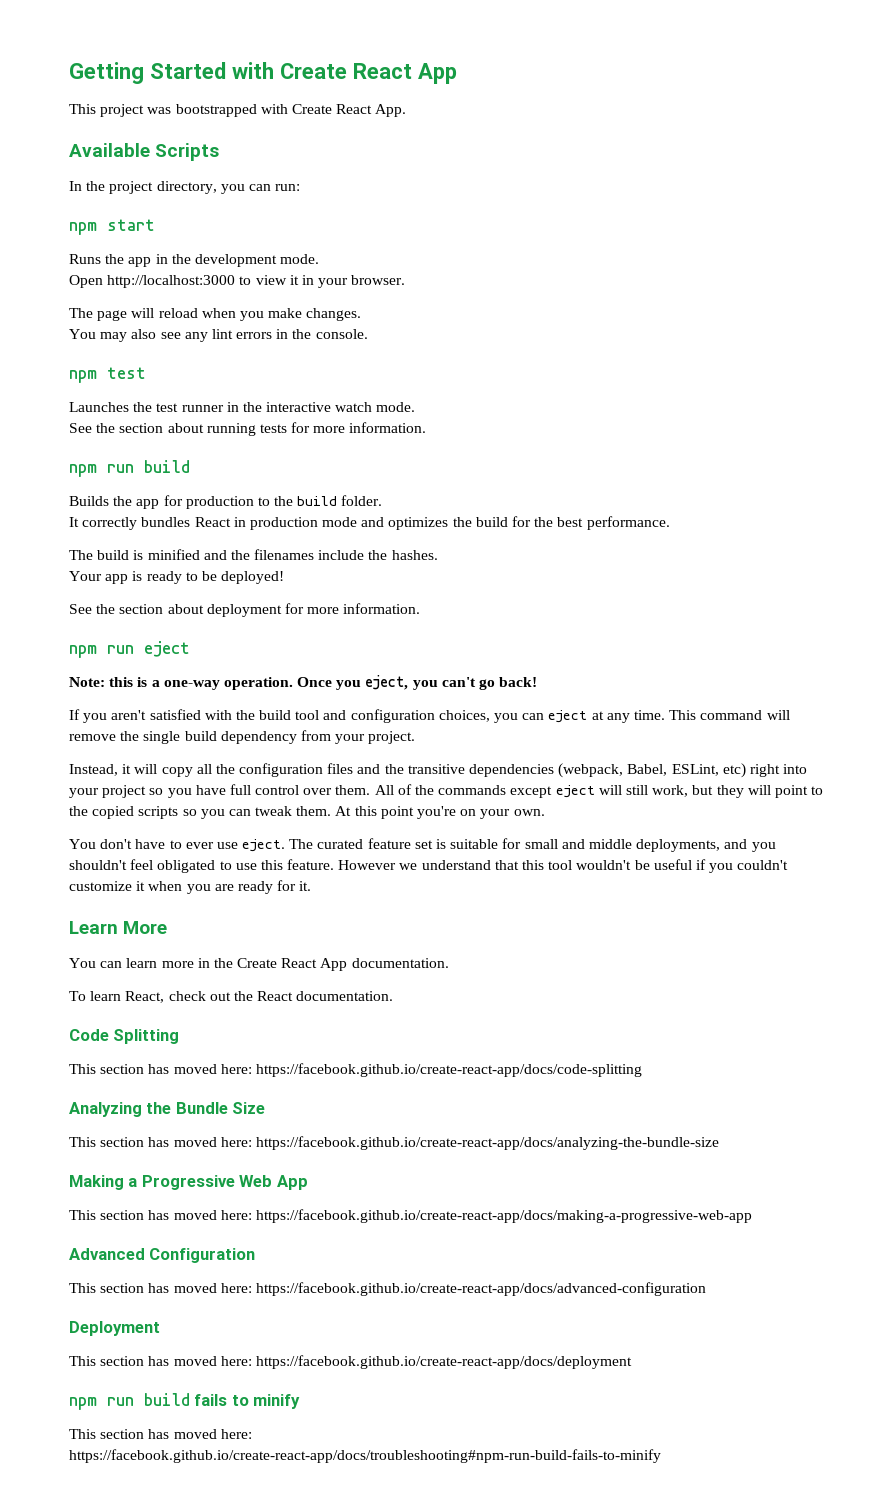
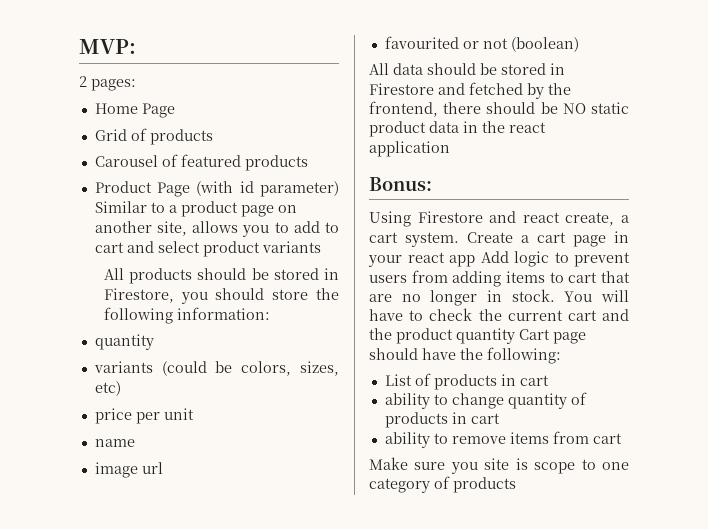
[69,62,457,84] [69,104,407,117] [69,143,220,161] [69,181,301,194] [69,219,155,235] [69,254,320,267] [69,275,406,288] [69,308,362,321] [69,329,368,342] [69,367,146,383] [69,402,416,412] [69,422,427,436] [69,460,190,477] [69,495,383,509] [69,516,670,530] [69,549,438,560] [69,571,285,584] [69,603,421,617] [69,641,190,658] [69,675,538,690] [69,709,790,723] [69,730,416,744] [69,763,808,778] [69,784,824,798] [69,806,545,819] [69,838,776,852] [69,859,789,873] [69,880,312,894] [69,921,168,934] [69,958,449,971] [69,991,394,1003] [69,1029,180,1044] [69,1063,642,1077] [69,1102,266,1117] [69,1136,719,1150] [69,1175,308,1190] [69,1209,752,1223] [69,1248,256,1263] [69,1282,706,1296] [69,1321,160,1336] [69,1355,632,1369] [69,1393,301,1410] [69,1429,252,1439] [69,1449,661,1463] Getting Started with Create React App // This project was bootstrapped with Create React App. // Available Scripts // In the project directory, you can run: // npm start // Runs the app in the development mode. // Open http://localhost:3000 to view it in your browser. // The page will reload when you make changes. // You may also see any lint errors in the console. // npm test // Launches the test runner in the interactive watch mode. // See the section about running tests for more information. // npm run build // Builds the app for production to the build folder. // It correctly bundles React in production mode and optimizes the build for the best performance. // The build is minified and the filenames include the hashes. // Your app is ready to be deployed! // See the section about deployment for more information. // npm run eject // Note: this is a one-way operation. Once you eject, you can't go back! // If you aren't satisfied with the build tool and configuration choices, you can eject at any time. This command will remove the single build dependency from your project. // Instead, it will copy all the configuration files and the transitive dependencies (webpack, Babel, ESLint, etc) right into your project so you have full control over them. All of the commands except eject will still work, but they will point to the copied scripts so you can tweak them. At this point you're on your own. // You don't have to ever use eject. The curated feature set is suitable for small and middle deployments, and you shouldn't feel obligated to use this feature. However we understand that this tool wouldn't be useful if you couldn't customize it when you are ready for it. // Learn More // You can learn more in the Create React App documentation. // To learn React, check out the React documentation. // Code Splitting // This section has moved here: https://facebook.github.io/create-react-app/docs/code-splitting // Analyzing the Bundle Size // This section has moved here: https://facebook.github.io/create-react-app/docs/analyzing-the-bundle-size // Making a Progressive Web App // This section has moved here: https://facebook.github.io/create-react-app/docs/making-a-progressive-web-app // Advanced Configuration // This section has moved here: https://facebook.github.io/create-react-app/docs/advanced-configuration // Deployment // This section has moved here: https://facebook.github.io/create-react-app/docs/deployment // npm run build fails to minify // This section has moved here: https://facebook.github.io/create-react-app/docs/troubleshooting#npm-run-build-fails-to-minify -> [79,39,136,54] [79,76,136,91] [94,103,175,118] [94,128,213,145] [94,154,308,171] [94,181,339,197] [94,201,297,217] [94,221,340,237] [94,241,321,257] [103,268,339,284] [103,288,340,304] [103,307,270,324] [94,334,154,350] [93,361,339,376] [94,381,121,396] [94,408,194,424] [94,439,135,447] [94,462,163,478] [384,36,579,52] [369,63,565,75] [369,82,571,99] [369,101,629,117] [369,121,546,137] [369,141,450,157] [369,177,432,191] [369,211,629,227] [369,231,629,247] [368,251,630,267] [369,270,630,287] [369,289,629,306] [369,308,629,321] [369,328,586,344] [369,347,561,364] [384,373,549,390] [384,392,587,409] [384,412,500,428] [384,431,622,448] [369,457,629,474] [369,476,516,493] MVP: // 2 pages: // Home Page // Grid of products // Carousel of featured products // Product Page (with id parameter) Similar to a product page on another site, allows you to add to cart and select product variants // All products should be stored in Firestore, you should store the following information: // quantity // variants (could be colors, sizes, etc) // price per unit // name // image url // favourited or not (boolean) // All data should be stored in Firestore and fetched by the frontend, there should be NO static product data in the react application // Bonus: // Using Firestore and react create, a cart system. Create a cart page in your react app Add logic to prevent users from adding items to cart that are no longer in stock. You will have to check the current cart and the product quantity Cart page should have the following: // List of products in cart // ability to change quantity of products in cart // ability to remove items from cart // Make sure you site is scope to one category of products

